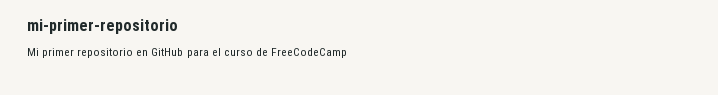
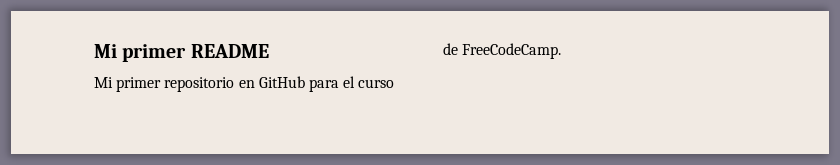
[27,19,178,34] mi-primer-repositorio -> [94,44,269,62] Mi primer README
[270,48,347,58] FreeCodeCamp -> [462,43,562,59] FreeCodeCamp.

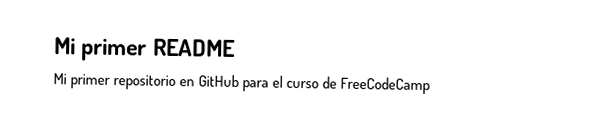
[462,43,562,59] FreeCodeCamp. -> [340,76,431,95] FreeCodeCamp

